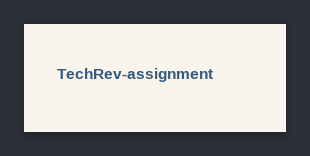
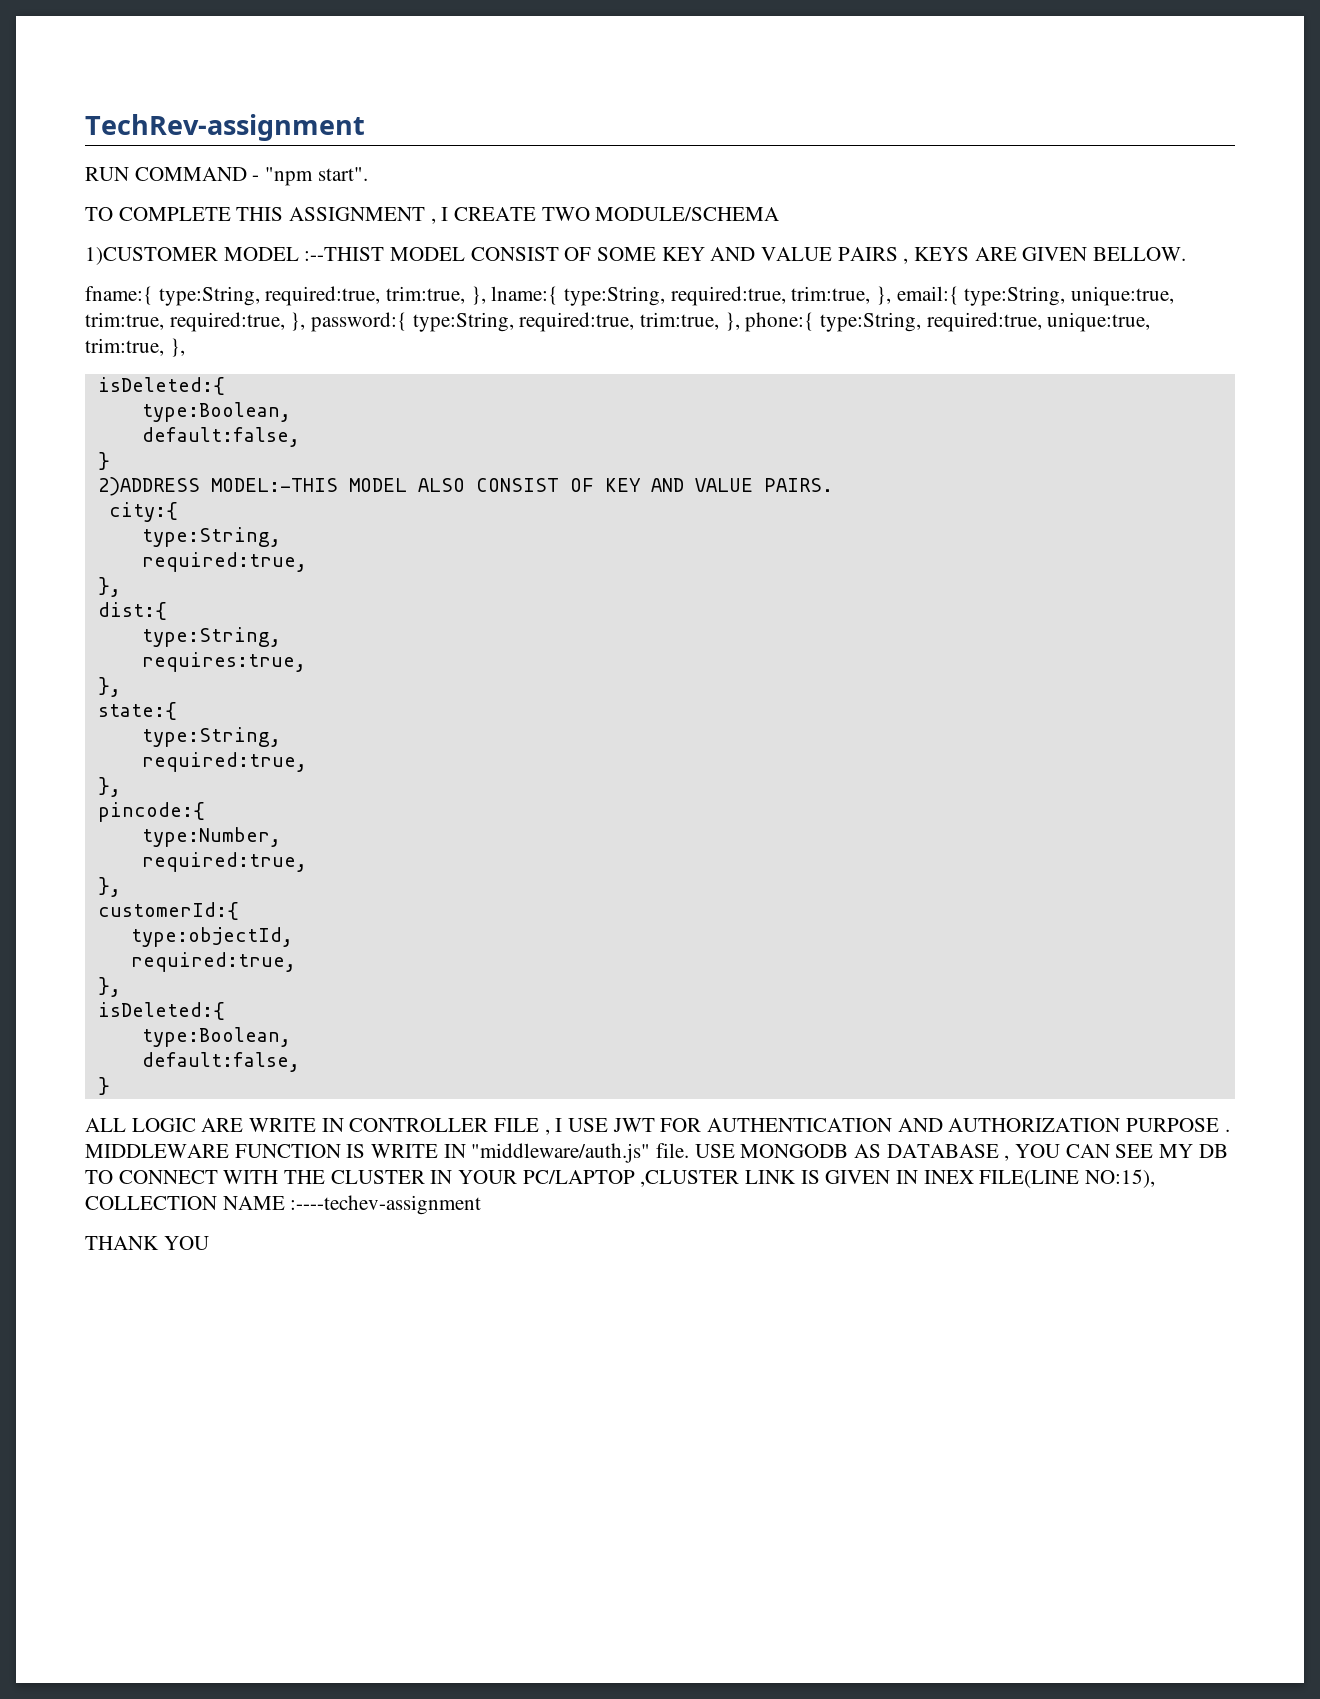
(213, 75) none -> [85,167,368,186] [85,207,780,224] [85,247,1187,265] [85,286,1175,306] [85,312,1151,332] [85,338,185,357] [97,377,225,395] [141,402,291,422] [141,427,300,447] [97,452,110,470] [97,477,833,496] [108,502,178,522] [141,527,281,547] [141,552,307,572] [97,577,121,597] [97,602,167,620] [141,627,281,647] [141,652,306,672] [97,677,121,697] [97,702,177,720] [141,727,281,747] [141,752,307,772] [97,777,121,797] [97,802,205,822] [141,827,281,847] [141,852,307,872] [97,877,121,897] [97,902,239,920] [130,927,293,947] [130,952,296,972] [97,977,121,997] [97,1002,225,1020] [141,1027,291,1047] [141,1052,300,1072] [97,1077,110,1095] [85,1118,1230,1135] [85,1143,1228,1163] [85,1169,1156,1188] [85,1195,482,1215] [85,1236,209,1250] // RUN COMMAND - "npm start". // TO COMPLETE THIS ASSIGNMENT , I CREATE TWO MODULE/SCHEMA // 1)CUSTOMER MODEL :--THIST MODEL CONSIST OF SOME KEY AND VALUE PAIRS , KEYS ARE GIVEN BELLOW. // fname:{ type:String, required:true, trim:true, }, lname:{ type:String, required:true, trim:true, }, email:{ type:String, unique:true, trim:true, required:true, }, password:{ type:String, required:true, trim:true, }, phone:{ type:String, required:true, unique:true, trim:true, }, // isDeleted:{ // type:Boolean, // default:false, // } // 2)ADDRESS MODEL:-THIS MODEL ALSO CONSIST OF KEY AND VALUE PAIRS. // city:{ // type:String, // required:true, // }, // dist:{ // type:String, // requires:true, // }, // state:{ // type:String, // required:true, // }, // pincode:{ // type:Number, // required:true, // }, // customerId:{ // type:objectId, // required:true, // }, // isDeleted:{ // type:Boolean, // default:false, // } // ALL LOGIC ARE WRITE IN CONTROLLER FILE , I USE JWT FOR AUTHENTICATION AND AUTHORIZATION PURPOSE . MIDDLEWARE FUNCTION IS WRITE IN "middleware/auth.js" file. USE MONGODB AS DATABASE , YOU CAN SEE MY DB TO CONNECT WITH THE CLUSTER IN YOUR PC/LAPTOP ,CLUSTER LINK IS GIVEN IN INEX FILE(LINE NO:15), COLLECTION NAME :----techev-assignment // THANK YOU

